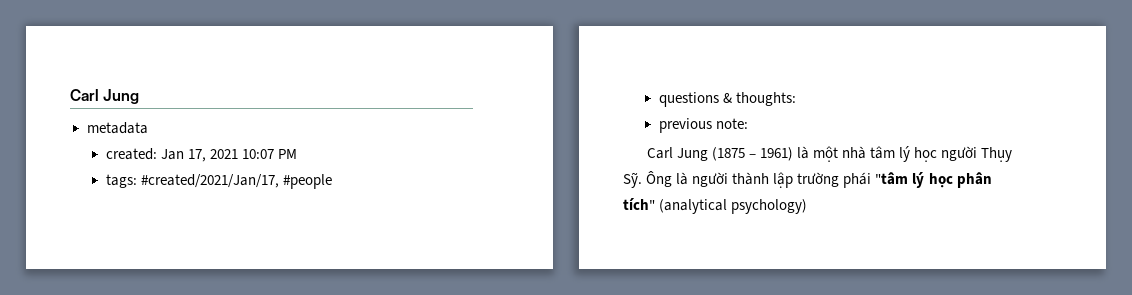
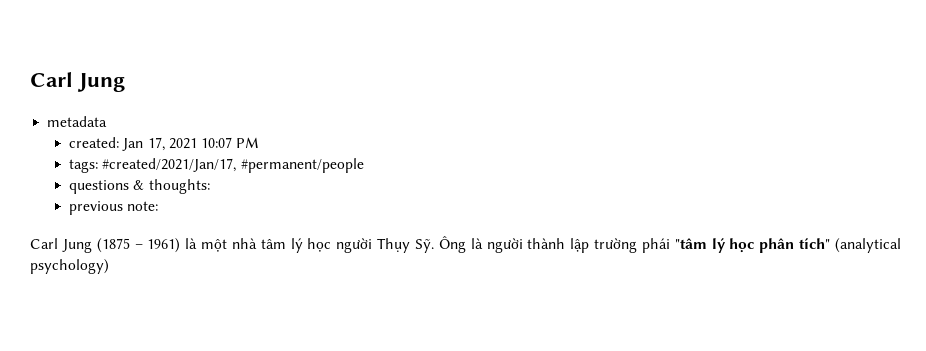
[282,174,332,189] #people -> [240,158,364,173] #permanent/people

